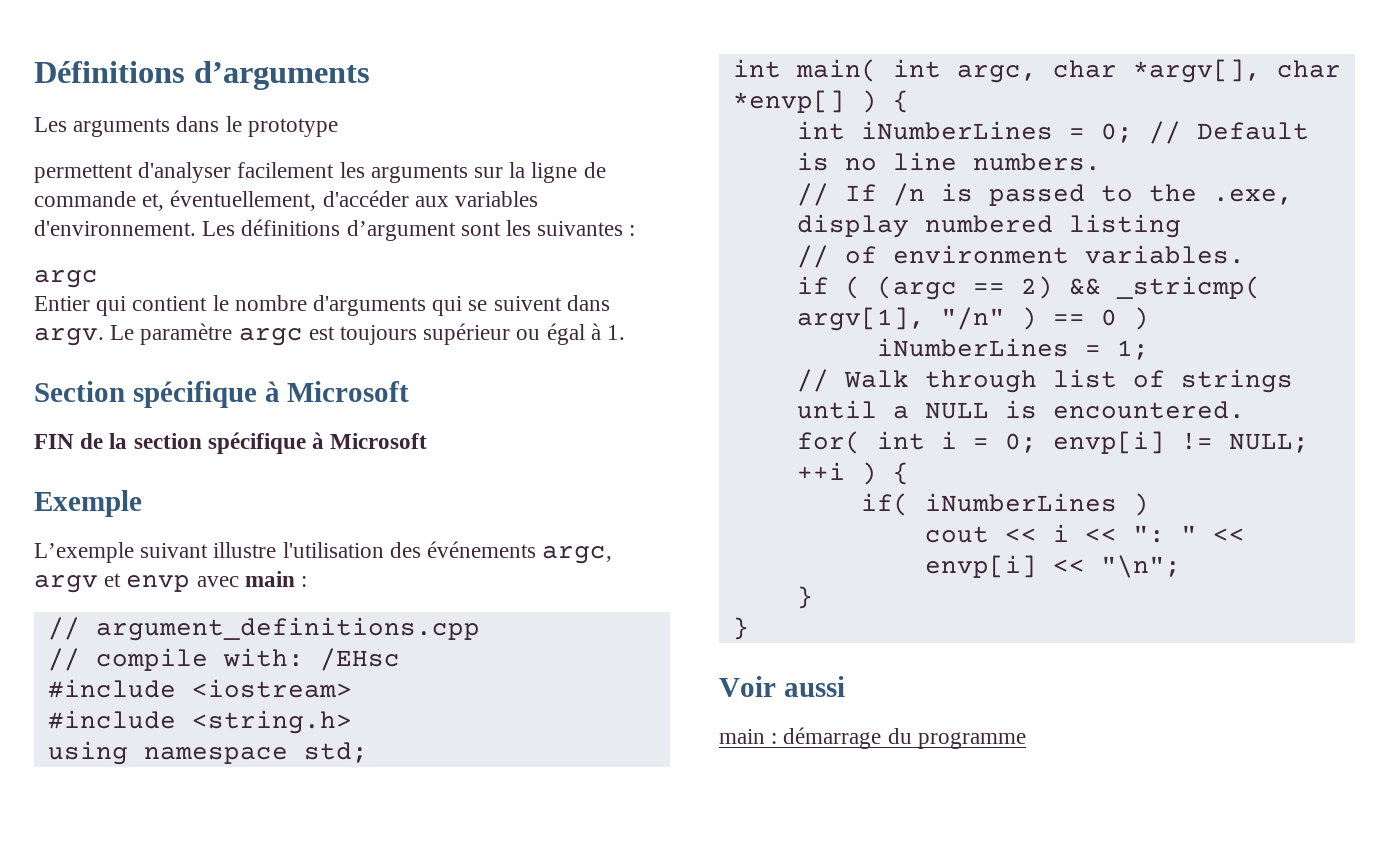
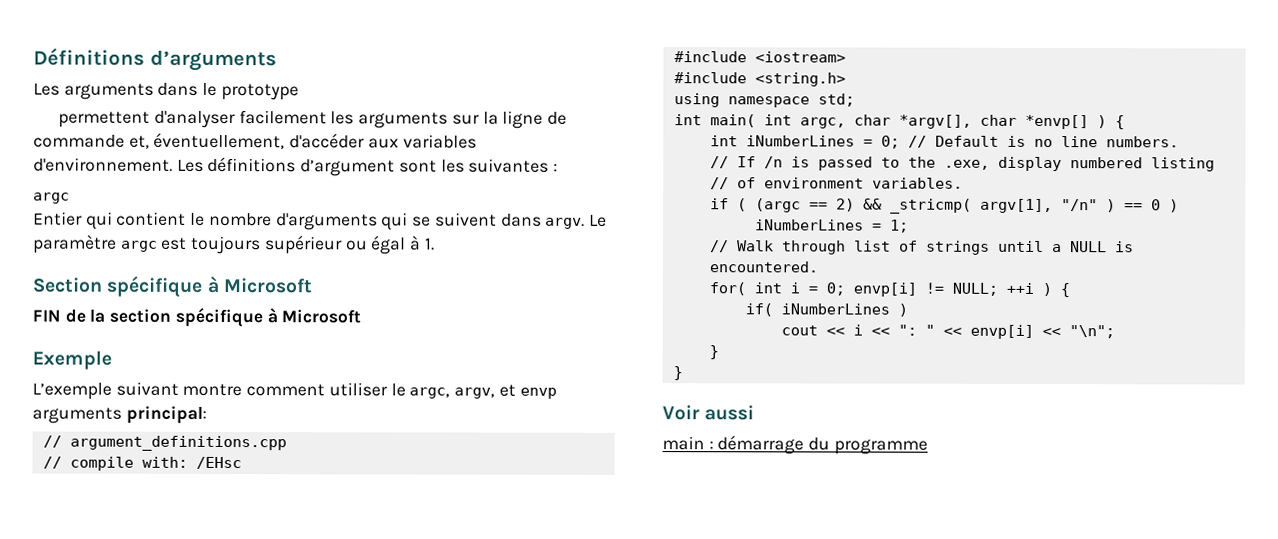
[213,541,613,564] [34,571,308,593] illustre l'utilisation des événements argc, argv et envp avec main : -> [182,382,557,399] [32,405,207,424] montre comment utiliser le argc, argv, et envp arguments principal:

